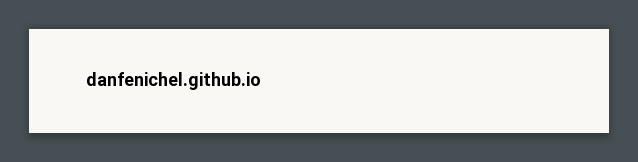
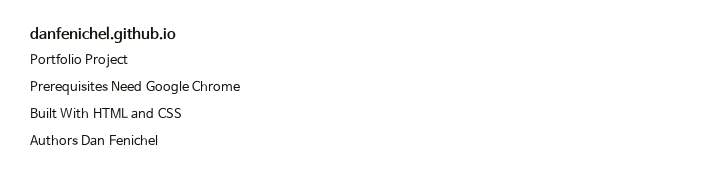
(261, 81) none -> [30,53,129,68] [30,80,241,95] [30,107,182,119] [30,135,158,146] // Portfolio Project // Prerequisites Need Google Chrome // Built With HTML and CSS // Authors Dan Fenichel

